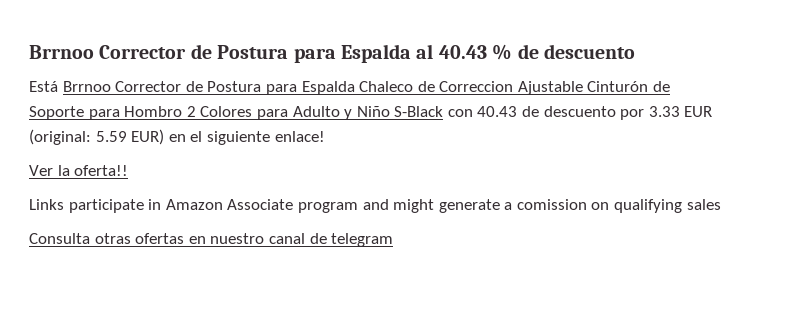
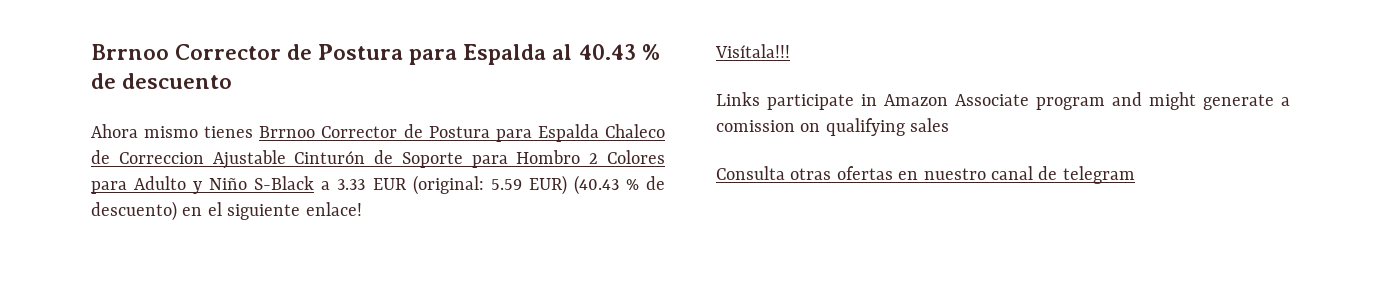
[29,81,58,92] Está -> [91,124,254,138] Ahora mismo tienes
[447,106,645,120] con 40.43 de descuento por -> [321,181,331,190] a
(165, 137) none -> [573,175,666,195] [91,201,177,221] (40.43 % de descuento)
[29,165,129,176] Ver la oferta!! -> [715,44,790,58] Visítala!!!

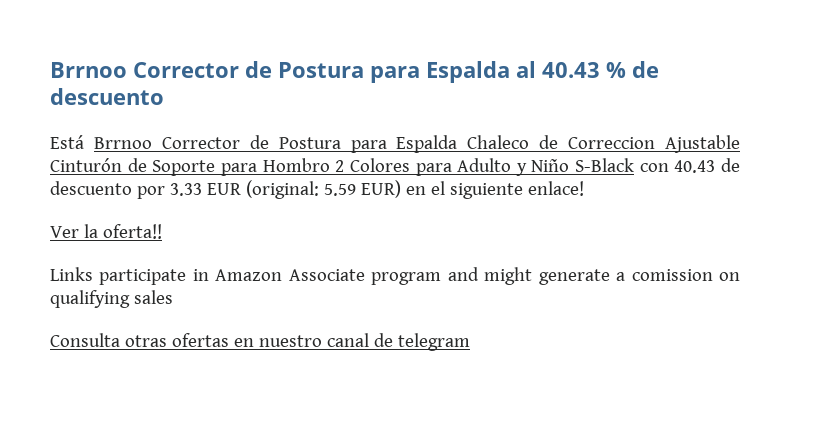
[91,124,254,138] Ahora mismo tienes -> [50,135,84,149] Está
[321,181,331,190] a -> [639,158,740,173] [50,181,165,199] con 40.43 de descuento por
[573,175,666,195] [91,201,177,221] (40.43 % de descuento) -> (401, 189) none
[715,44,790,58] Visítala!!! -> [50,224,162,239] Ver la oferta!!

